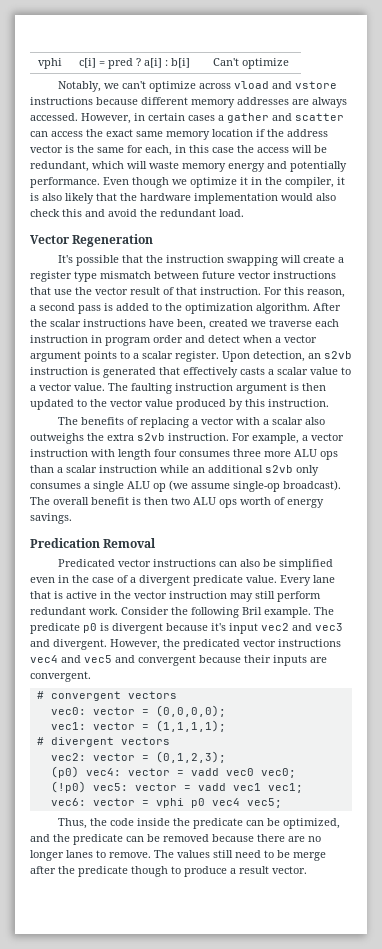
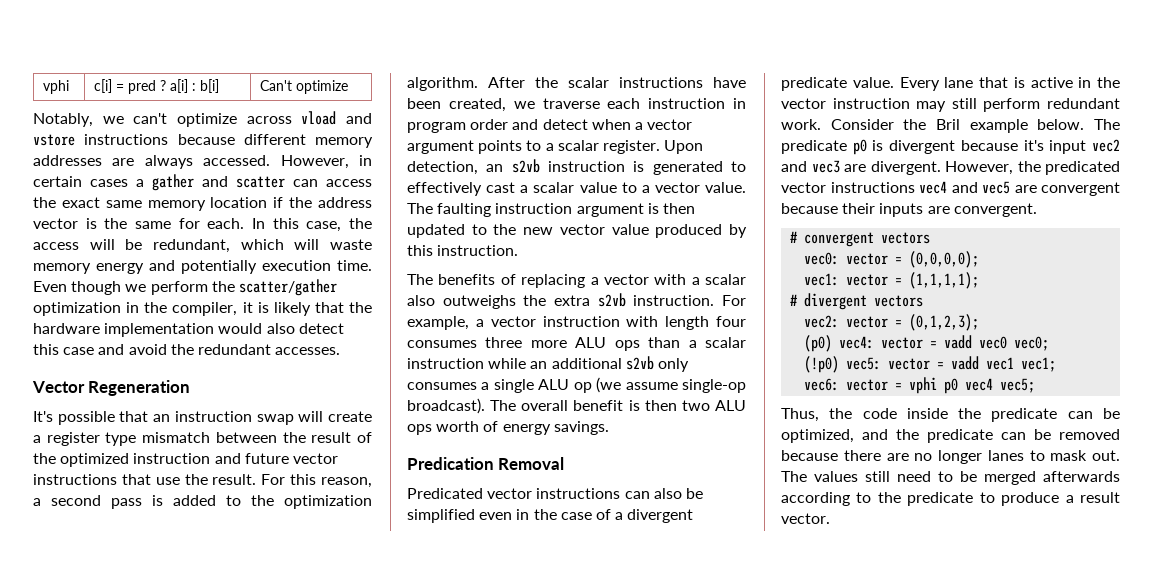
[145,145,234,156] each, in this case -> [207,218,342,232] each. In this case,
[30,177,100,188] performance. -> [262,260,372,271] execution time.
[190,177,248,188] optimize it -> [150,279,337,296] [33,302,121,316] perform the scatter/gather optimization
[42,193,62,201] also -> (269, 307) none
[30,209,82,217] check this -> [298,323,344,334] [33,344,95,355] detect this case
[219,209,244,217] load. -> [275,347,341,355] accesses.
[145,255,278,266] the instruction swapping -> [153,411,294,425] an instruction swap
(199, 275) none -> [282,432,372,443] [33,453,241,467] the result of the optimized instruction and
[95,287,261,295] vector result of that instruction. -> [212,474,257,485] result.
[177,319,248,330] been, created -> [407,98,506,112] been created,
[159,367,265,378] that effectively casts -> [731,161,746,172] [407,182,516,196] to effectively cast
(107, 403) none -> [523,227,554,235] new
[191,607,311,618] following Bril example. -> [936,119,1085,133] Bril example below.
[30,639,50,647] and -> [844,164,866,172] are
[115,655,135,663] and -> [1014,185,1037,193] are
[109,852,151,858] remove. -> [1050,450,1120,461] mask out.
[293,852,326,861] [30,866,168,877] merge after the predicate though -> [984,471,1120,485] [781,492,974,506] merged afterwards according to the predicate

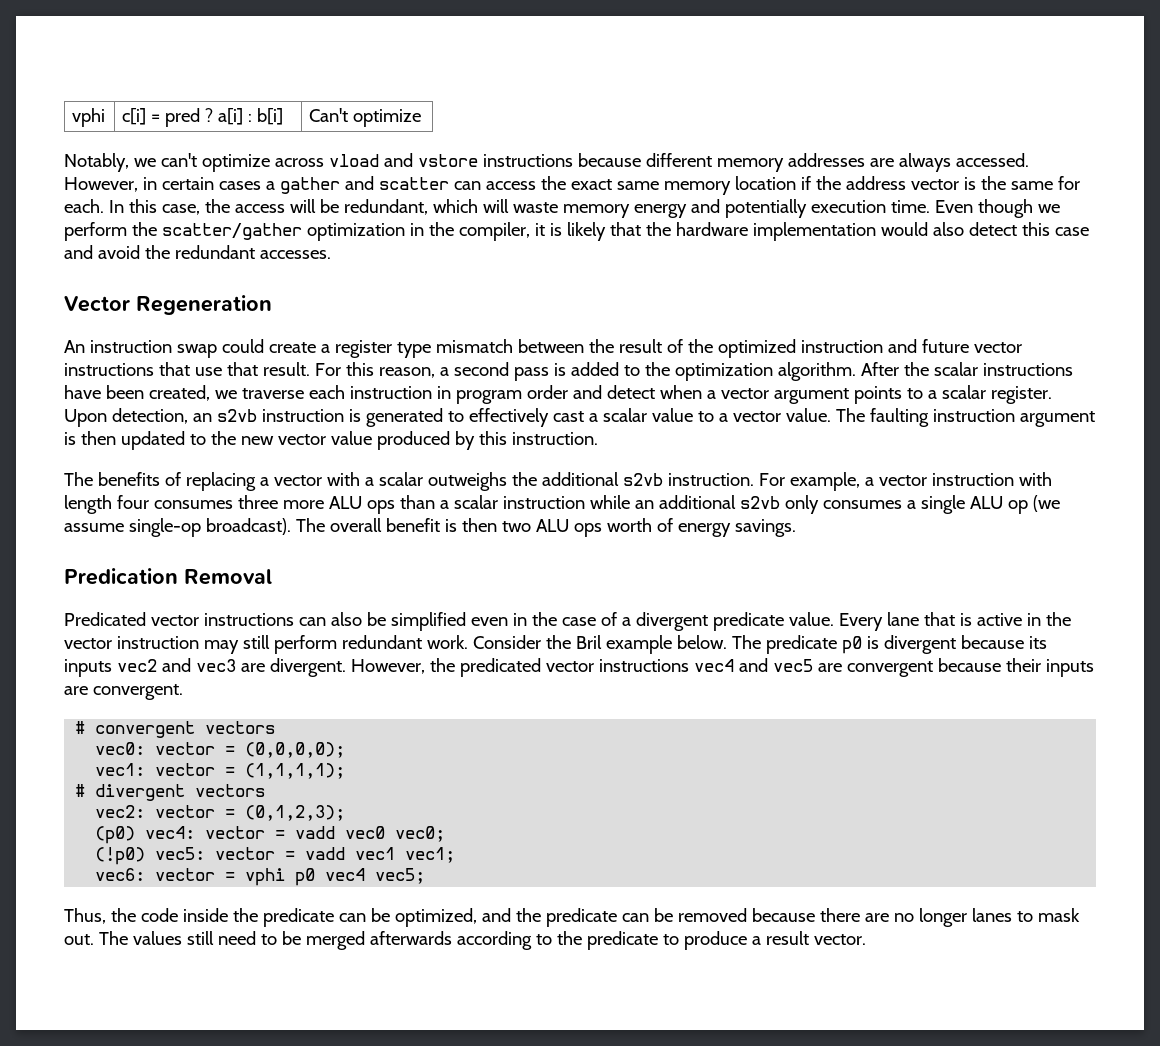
[33,411,171,425] It's possible that an -> [64,340,85,353] An
[298,411,324,422] will -> [221,339,264,353] could
[184,474,208,485] the -> [226,362,258,376] that
[407,295,435,306] also -> (423, 479) none
[554,295,590,306] extra -> [541,472,619,486] additional
[1023,140,1087,154] it's input -> [1028,636,1047,649] [64,659,112,677] its inputs

